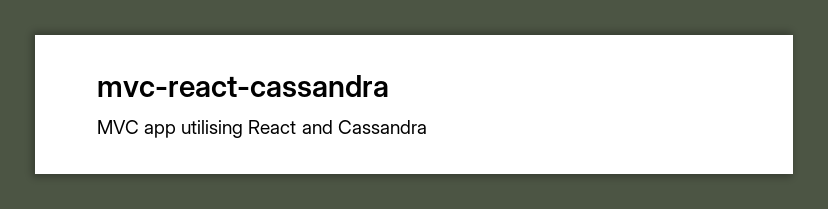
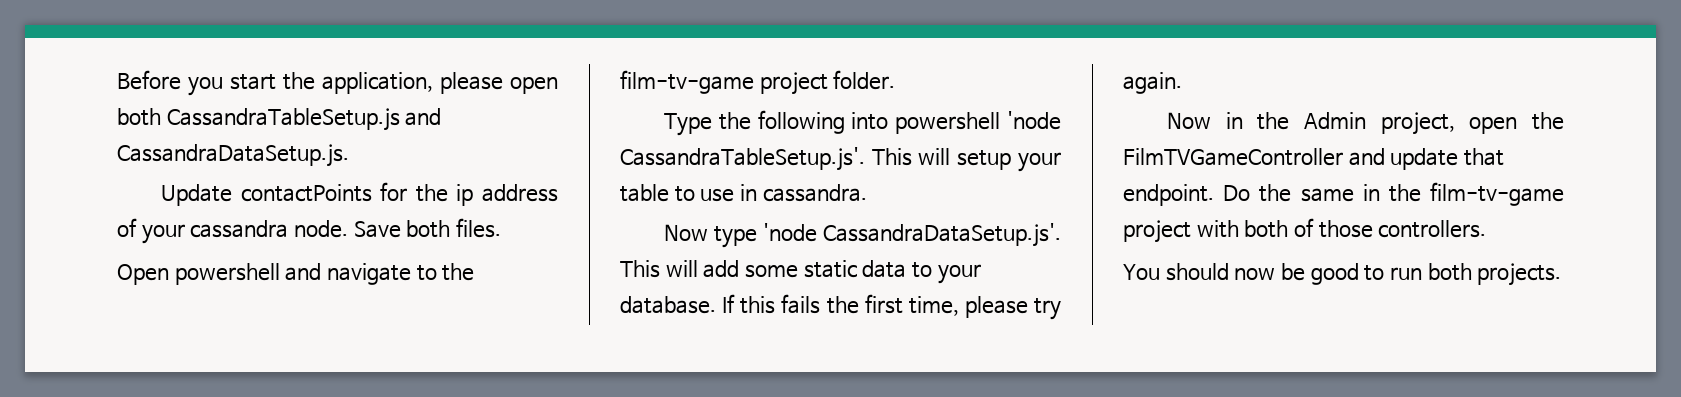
[97,75,389,97] [97,120,427,138] mvc-react-cassandra // MVC app utilising React and Cassandra -> [117,70,558,96] [117,108,442,131] [117,144,349,167] [160,182,559,206] [117,218,501,244] [117,263,475,285] [620,70,896,95] [663,110,1061,136] [620,147,1061,172] [620,184,867,202] [663,223,1062,248] [620,260,981,284] [620,294,1061,320] [1123,72,1182,94] [1166,112,1564,135] [1123,148,1504,170] [1123,182,1565,206] [1123,218,1487,243] [1123,263,1562,286] Before you start the application, please open both CassandraTableSetup.js and CassandraDataSetup.js. // Update contactPoints for the ip address of your cassandra node. Save both files. // Open powershell and navigate to the film-tv-game project folder. // Type the following into powershell 'node CassandraTableSetup.js'. This will setup your table to use in cassandra. // Now type 'node CassandraDataSetup.js'. This will add some static data to your database. If this fails the first time, please try again. // Now in the Admin project, open the FilmTVGameController and update that endpoint. Do the same in the film-tv-game project with both of those controllers. // You should now be good to run both projects.

